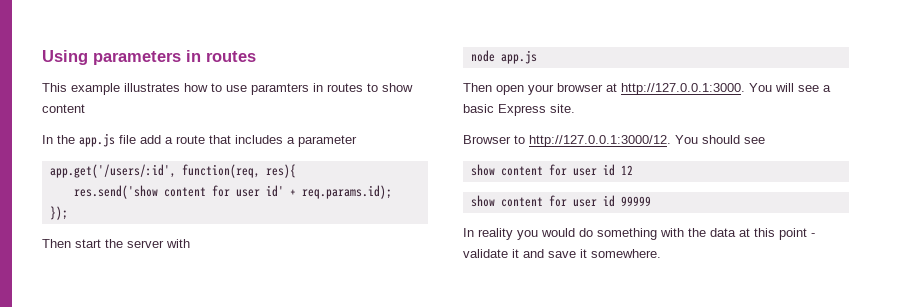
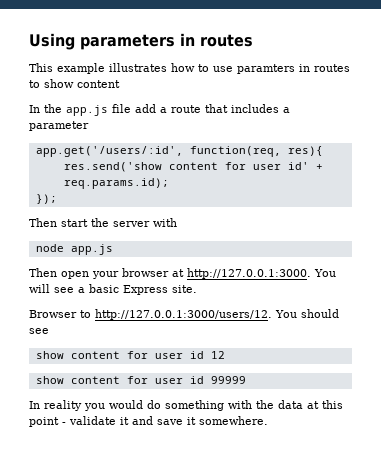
[529,135,671,147] http://127.0.0.1:3000/12. -> [95,309,272,320] http://127.0.0.1:3000/users/12.

